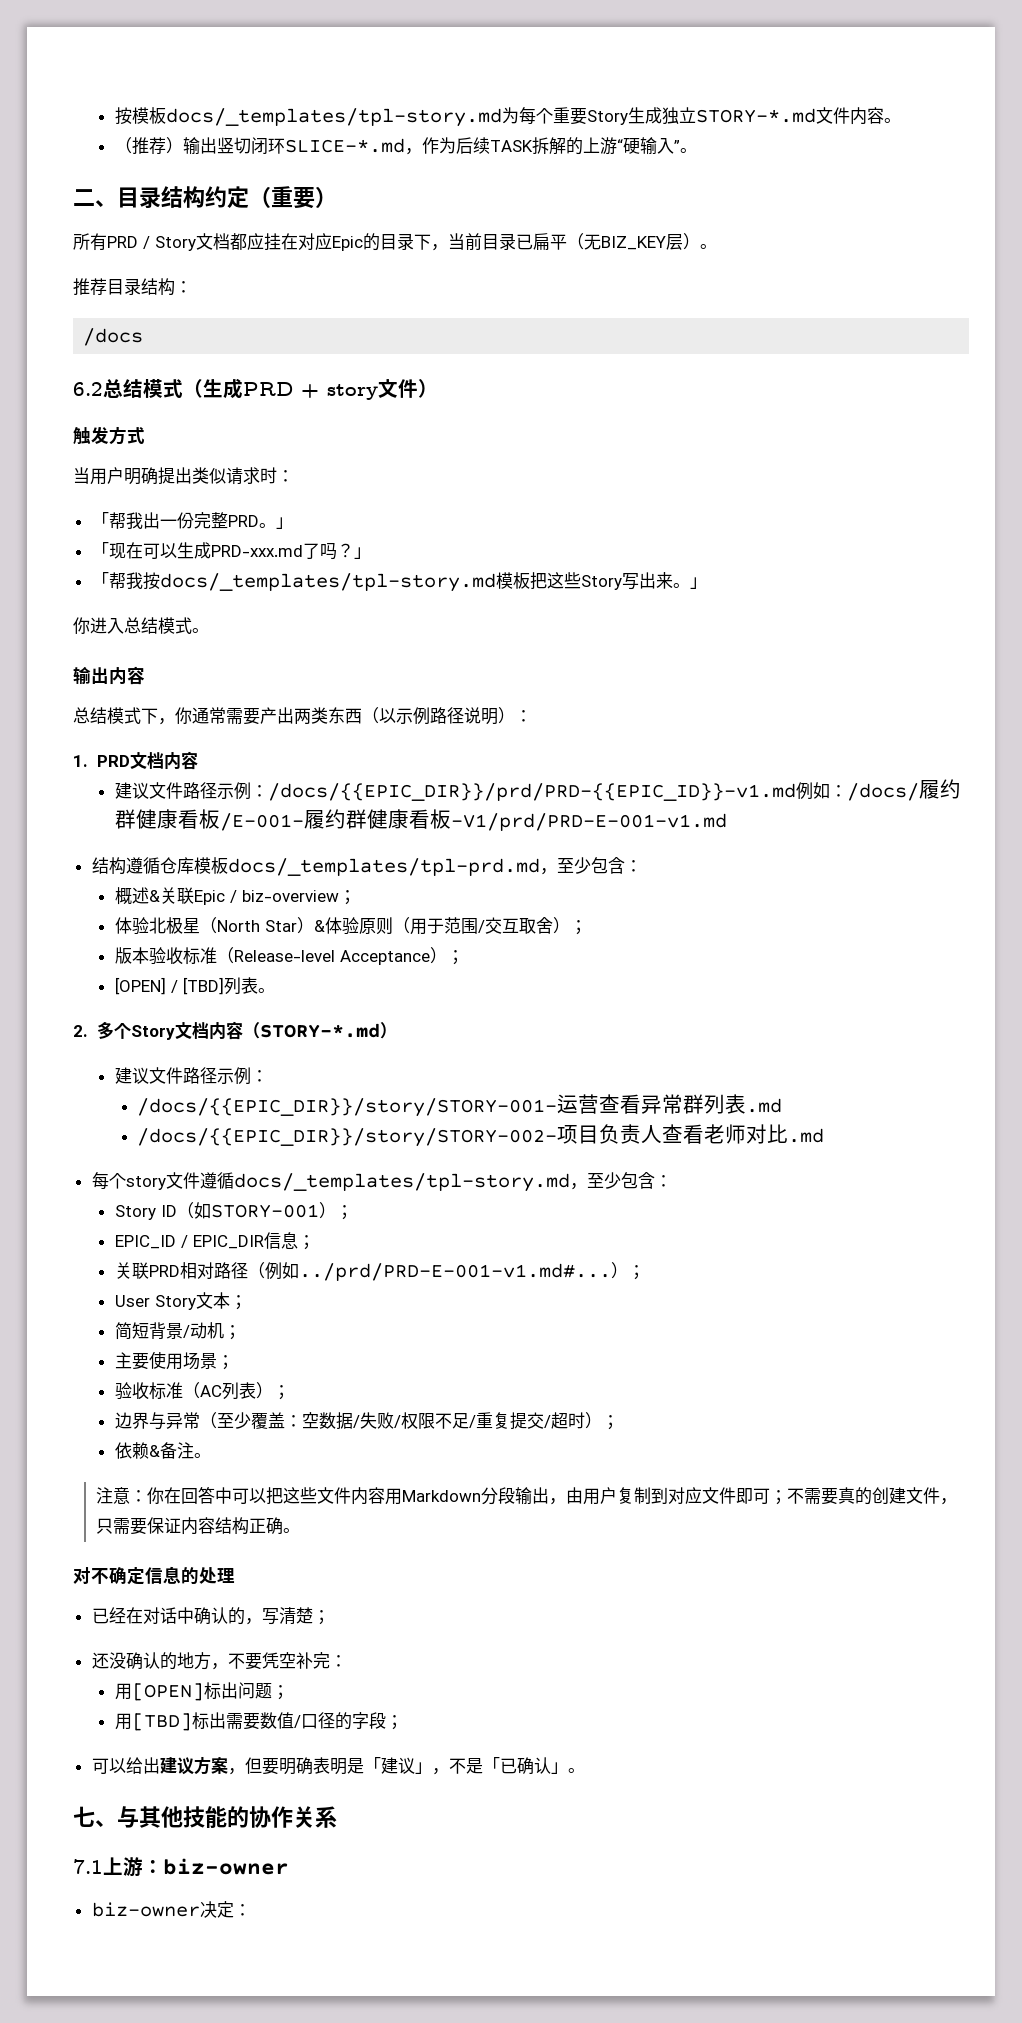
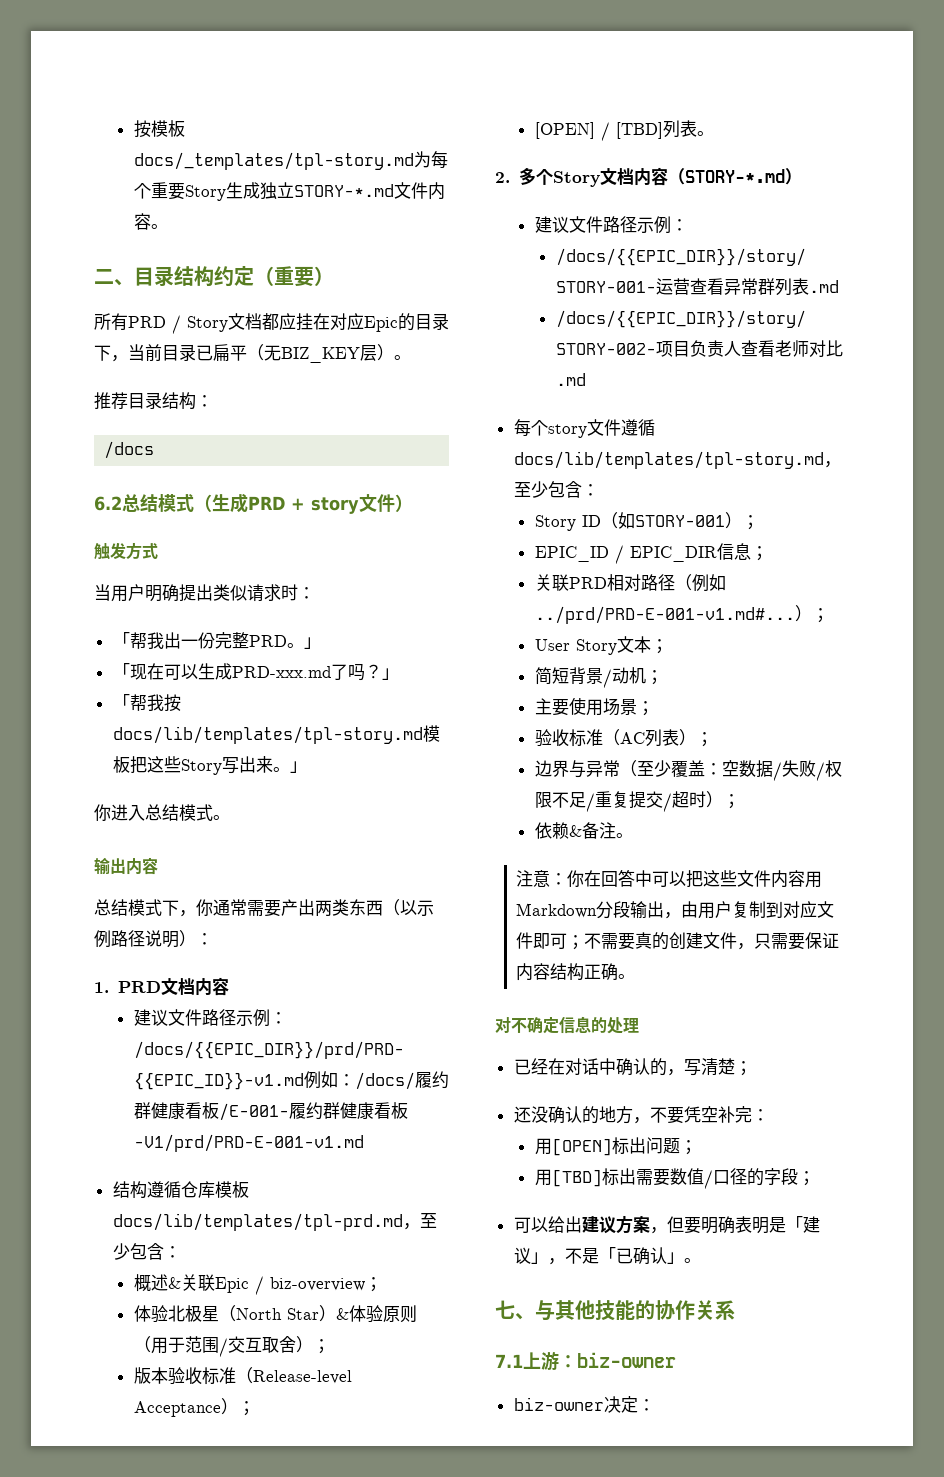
[114,137,697,155] // （推荐）输出竖切闭环SLICE-*.md，作为后续TASK拆解的上游“硬输入”。 -> (168, 226) none
[159,573,496,592] docs/_templates/tpl-story.md -> [112,726,423,744] docs/lib/templates/tpl-story.md
[227,858,540,876] docs/_templates/tpl-prd.md -> [112,1213,403,1231] docs/lib/templates/tpl-prd.md
[233,1173,570,1192] docs/_templates/tpl-story.md -> [513,451,824,469] docs/lib/templates/tpl-story.md

